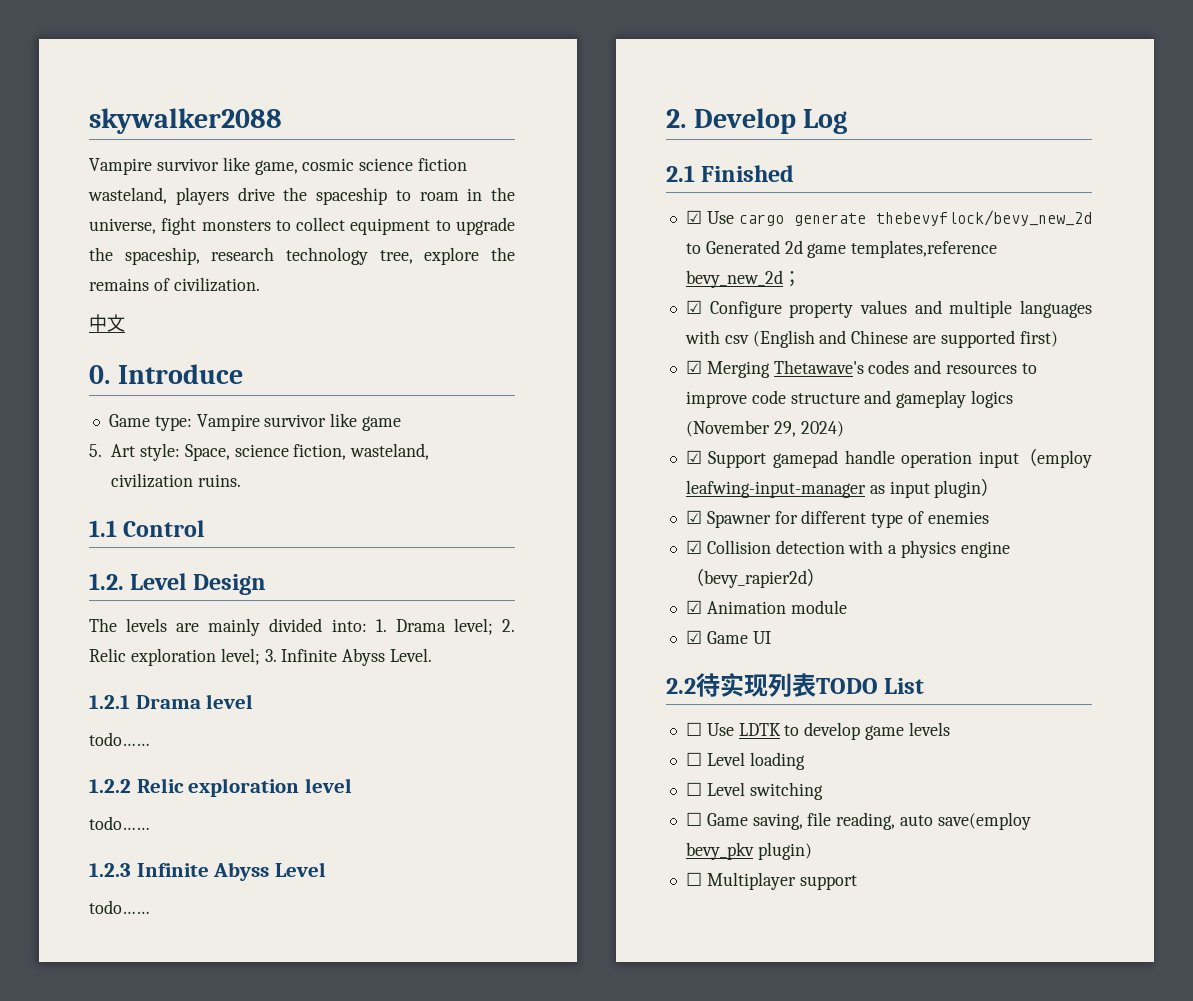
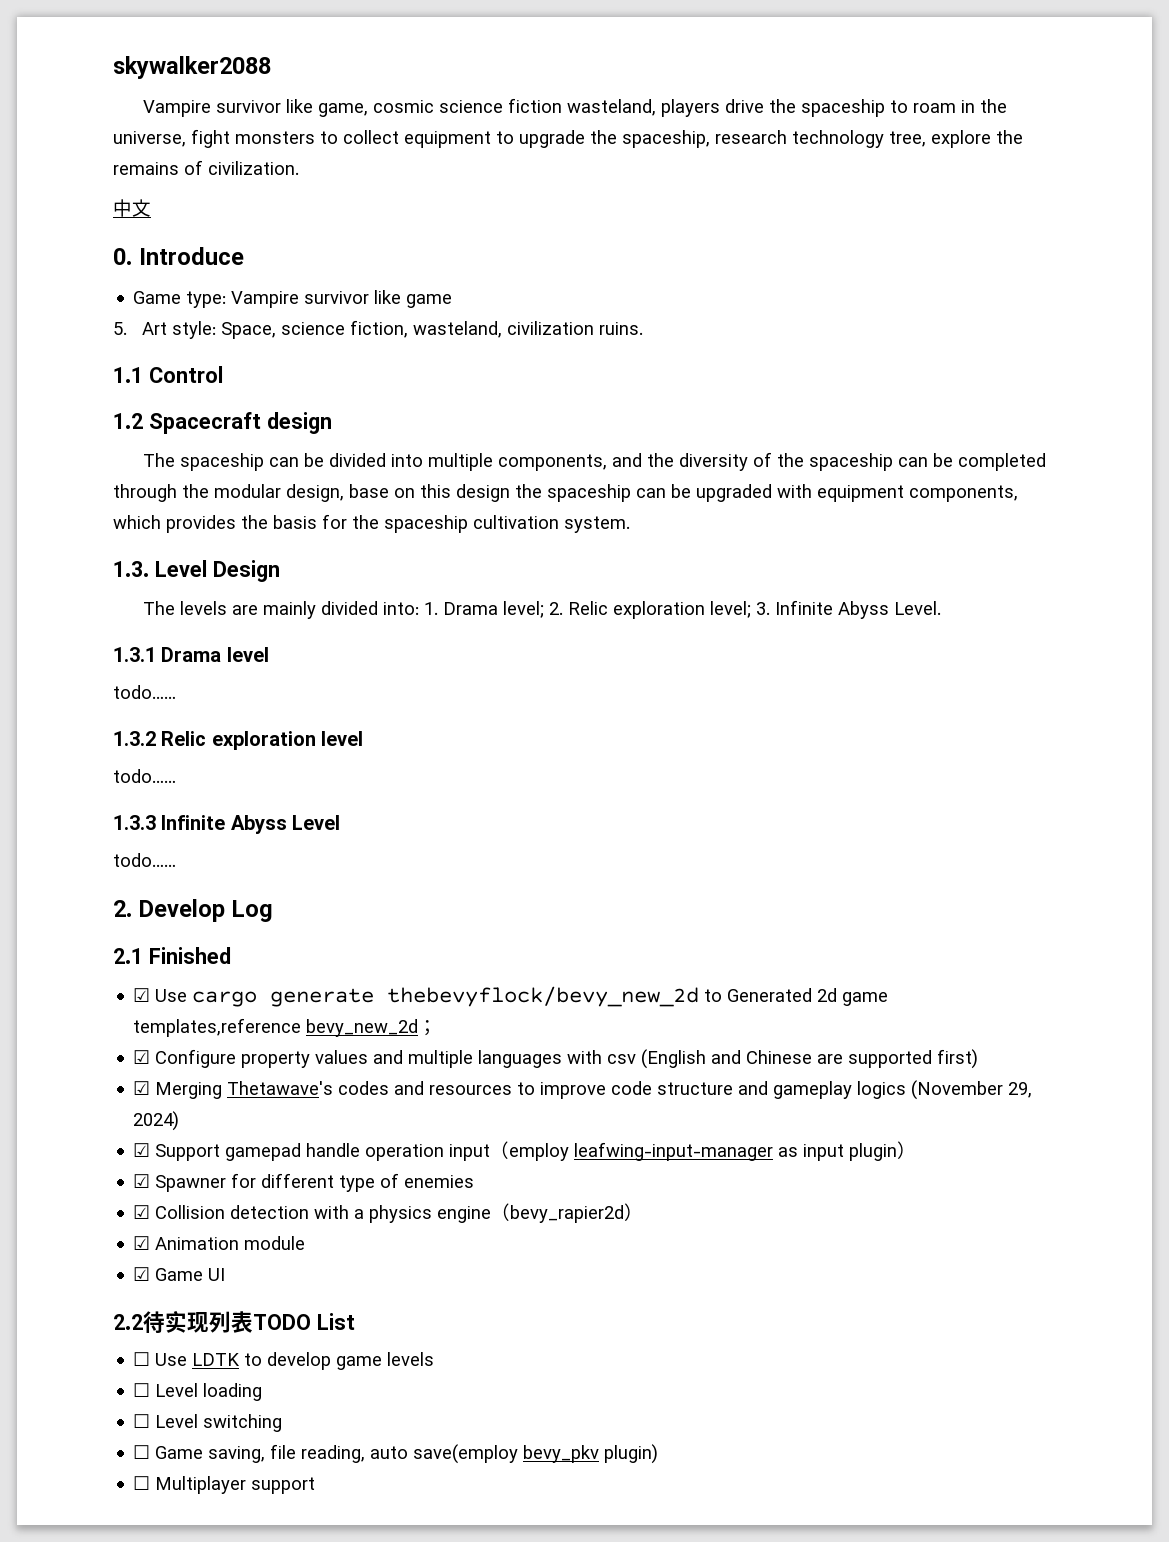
[89,573,124,590] 1.2. -> [113,412,332,434] [143,452,1047,471] [113,484,1018,502] [113,514,630,533] [113,561,149,577] 1.2 Spacecraft design // The spaceship can be divided into multiple components, and the diversity of the spaceship can be completed through the modular design, base on this design the spaceship can be upgraded with equipment components, which provides the basis for the spaceship cultivation system. // 1.3.
[89,695,130,709] 1.2.1 -> [113,647,156,662] 1.3.1
[89,779,131,793] 1.2.2 -> [113,731,156,746] 1.3.2
[89,863,131,877] 1.2.3 -> [113,815,156,830] 1.3.3

